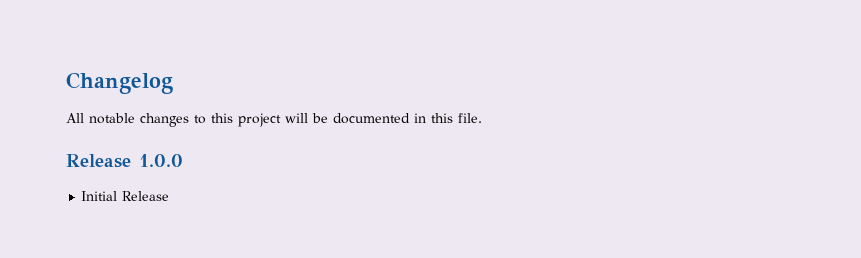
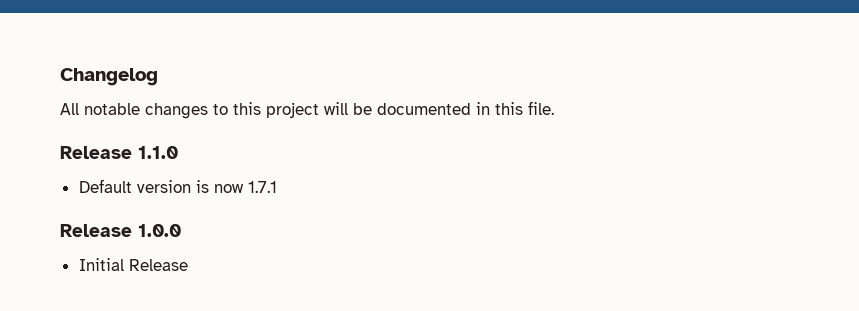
(482, 118) none -> [60,146,178,159] [78,179,277,193] // Release 1.1.0 // Default version is now 1.7.1

